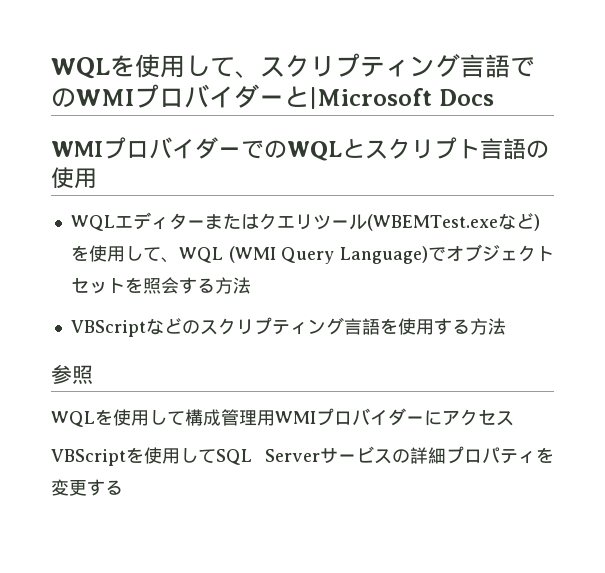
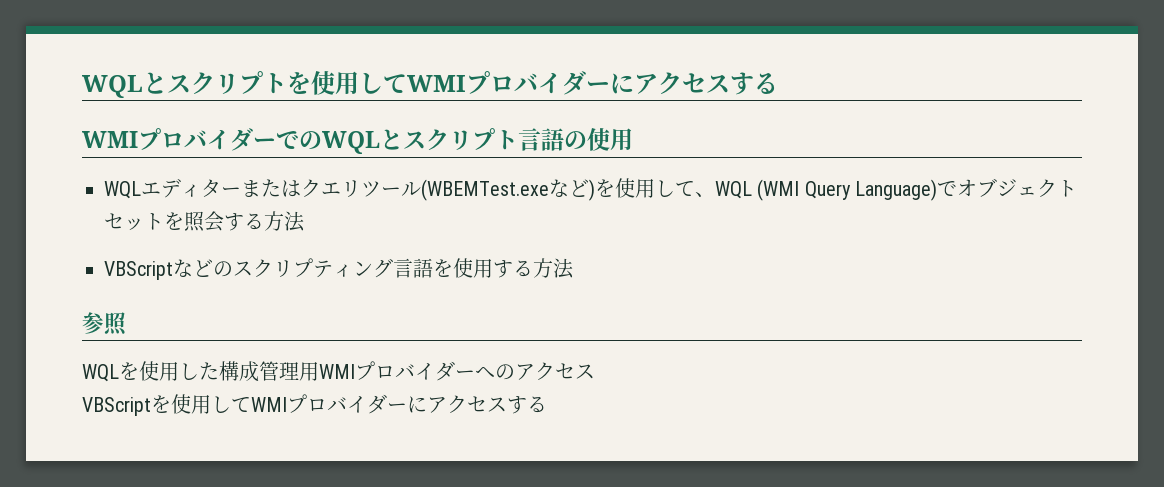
[51,53,535,79] [51,84,494,109] WQLを使用して、スクリプティング言語でのWMIプロバイダーと|Microsoft Docs -> [82,70,778,98] WQLとスクリプトを使用してWMIプロバイダーにアクセスする
[167,411,185,425] て -> [199,362,219,380] た
[424,410,442,426] に -> [475,364,515,380] への
[216,446,554,465] [51,479,87,496] SQL Serverサービスの詳細プロパティを変更 -> [251,394,507,414] WMIプロバイダーにアクセス

